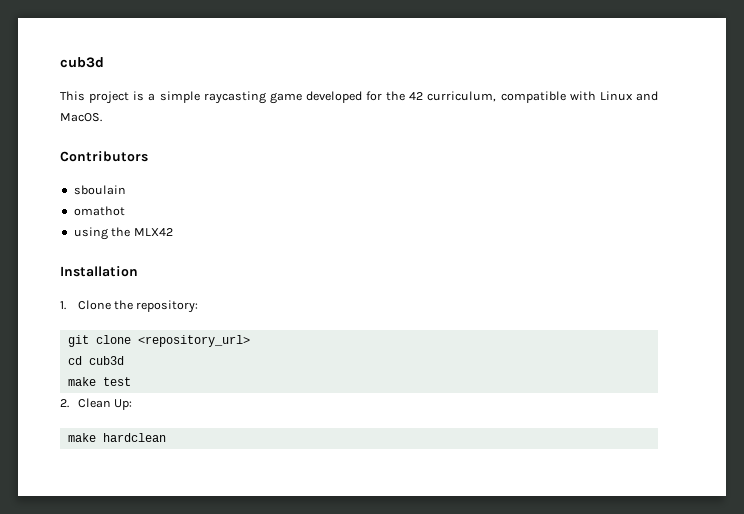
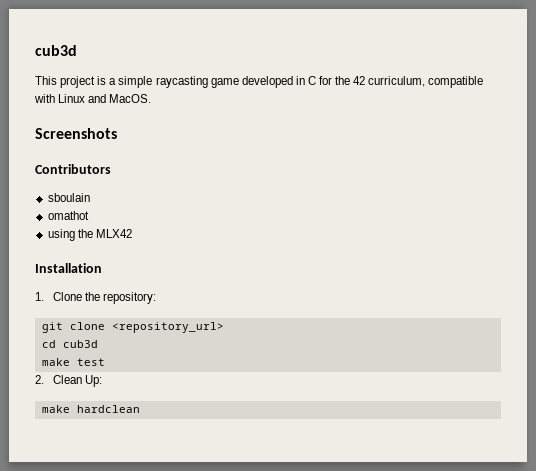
(362, 97) none -> [295,76,316,85] in C
(102, 117) none -> [35,128,117,139] // Screenshots

